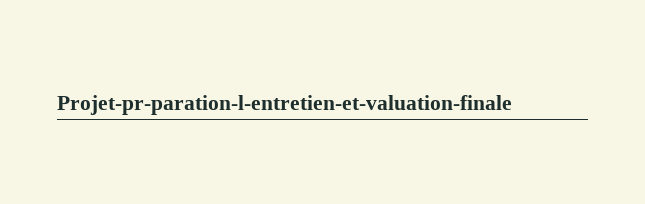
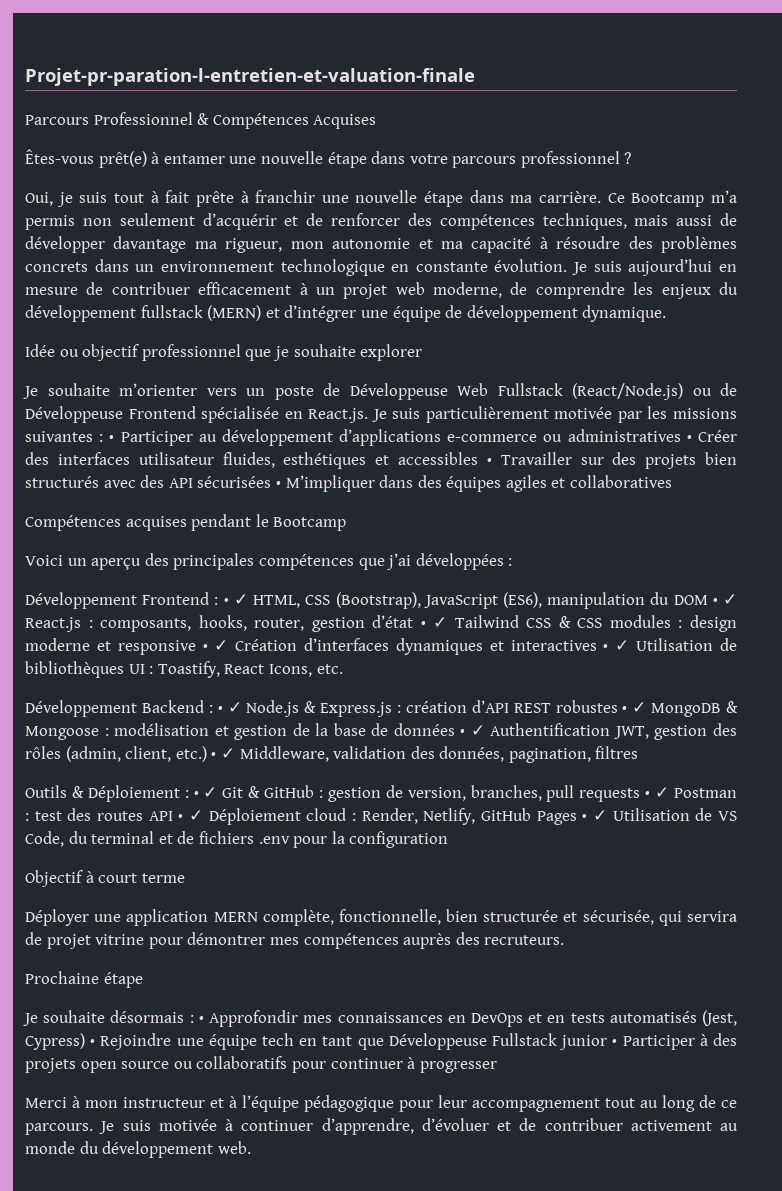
(512, 105) none -> [25,112,377,129] [25,149,632,168] [25,190,737,207] [25,213,737,230] [25,236,737,253] [25,259,737,276] [25,282,738,299] [25,305,667,322] [25,344,423,361] [23,383,737,400] [25,406,737,423] [25,429,737,446] [25,452,737,469] [25,475,673,492] [25,514,347,531] [25,553,513,570] [25,592,737,609] [25,615,737,632] [25,638,737,655] [25,661,343,678] [25,700,738,717] [25,723,737,740] [25,746,639,763] [25,785,738,802] [25,808,737,825] [25,831,449,848] [25,870,185,887] [25,909,737,926] [25,932,565,949] [25,971,143,988] [23,1010,737,1027] [25,1033,738,1050] [25,1056,497,1073] [25,1095,737,1112] [25,1118,738,1135] [25,1141,251,1158] // Parcours Professionnel & Compétences Acquises // Êtes-vous prêt(e) à entamer une nouvelle étape dans votre parcours professionnel ? // Oui, je suis tout à fait prête à franchir une nouvelle étape dans ma carrière. Ce Bootcamp m’a permis non seulement d’acquérir et de renforcer des compétences techniques, mais aussi de développer davantage ma rigueur, mon autonomie et ma capacité à résoudre des problèmes concrets dans un environnement technologique en constante évolution. Je suis aujourd’hui en mesure de contribuer efficacement à un projet web moderne, de comprendre les enjeux du développement fullstack (MERN) et d’intégrer une équipe de développement dynamique. // Idée ou objectif professionnel que je souhaite explorer // Je souhaite m’orienter vers un poste de Développeuse Web Fullstack (React/Node.js) ou de Développeuse Frontend spécialisée en React.js. Je suis particulièrement motivée par les missions suivantes : • Participer au développement d’applications e-commerce ou administratives • Créer des interfaces utilisateur fluides, esthétiques et accessibles • Travailler sur des projets bien structurés avec des API sécurisées • M’impliquer dans des équipes agiles et collaboratives // Compétences acquises pendant le Bootcamp // Voici un aperçu des principales compétences que j’ai développées : // Développement Frontend : • ✓ HTML, CSS (Bootstrap), JavaScript (ES6), manipulation du DOM • ✓ React.js : composants, hooks, router, gestion d’état • ✓ Tailwind CSS & CSS modules : design moderne et responsive • ✓ Création d’interfaces dynamiques et interactives • ✓ Utilisation de bibliothèques UI : Toastify, React Icons, etc. // Développement Backend : • ✓ Node.js & Express.js : création d’API REST robustes • ✓ MongoDB & Mongoose : modélisation et gestion de la base de données • ✓ Authentification JWT, gestion des rôles (admin, client, etc.) • ✓ Middleware, validation des données, pagination, filtres // Outils & Déploiement : • ✓ Git & GitHub : gestion de version, branches, pull requests • ✓ Postman : test des routes API • ✓ Déploiement cloud : Render, Netlify, GitHub Pages • ✓ Utilisation de VS Code, du terminal et de fichiers .env pour la configuration // Objectif à court terme // Déployer une application MERN complète, fonctionnelle, bien structurée et sécurisée, qui servira de projet vitrine pour démontrer mes compétences auprès des recruteurs. // Prochaine étape // Je souhaite désormais : • Approfondir mes connaissances en DevOps et en tests automatisés (Jest, Cypress) • Rejoindre une équipe tech en tant que Développeuse Fullstack junior • Participer à des projets open source ou collaboratifs pour continuer à progresser // Merci à mon instructeur et à l’équipe pédagogique pour leur accompagnement tout au long de ce parcours. Je suis motivée à continuer d’apprendre, d’évoluer et de contribuer activement au monde du développement web.

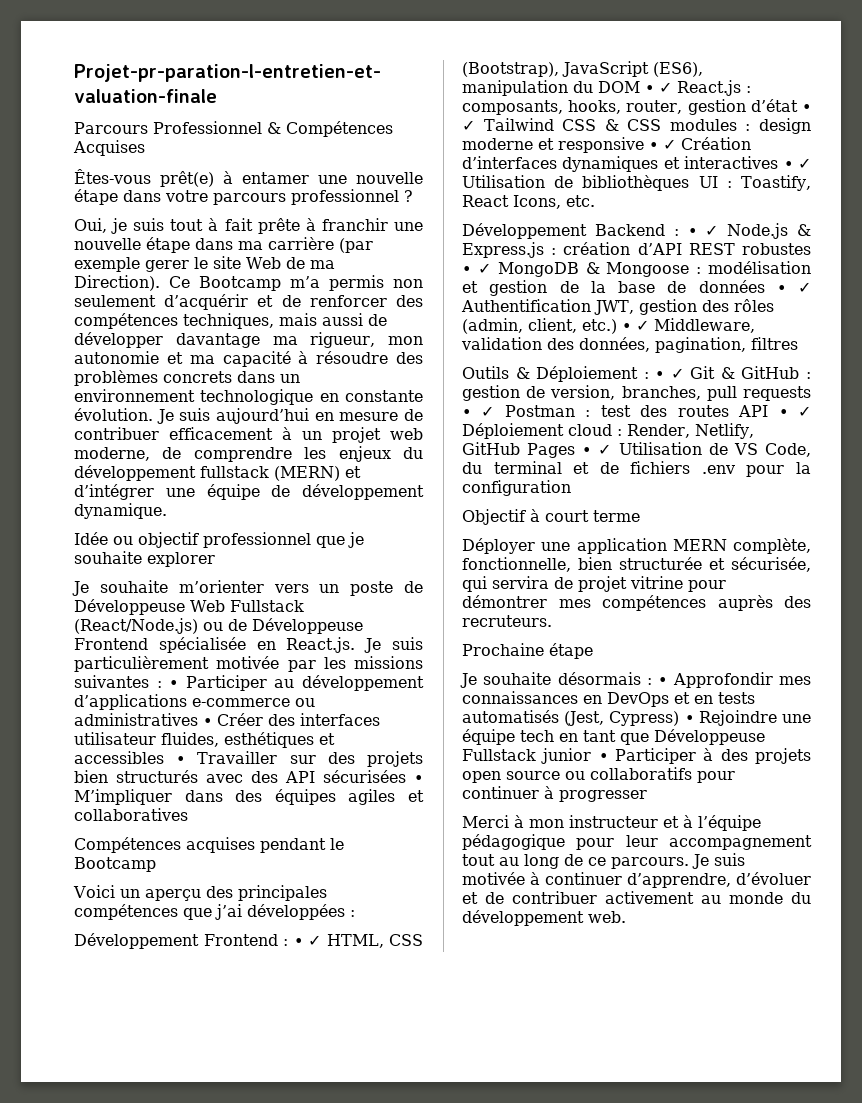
[539,191,602,203] carrière. -> [268,237,373,253] [74,256,335,272] [74,275,160,291] carrière (par exemple gerer le site Web de ma Direction).

